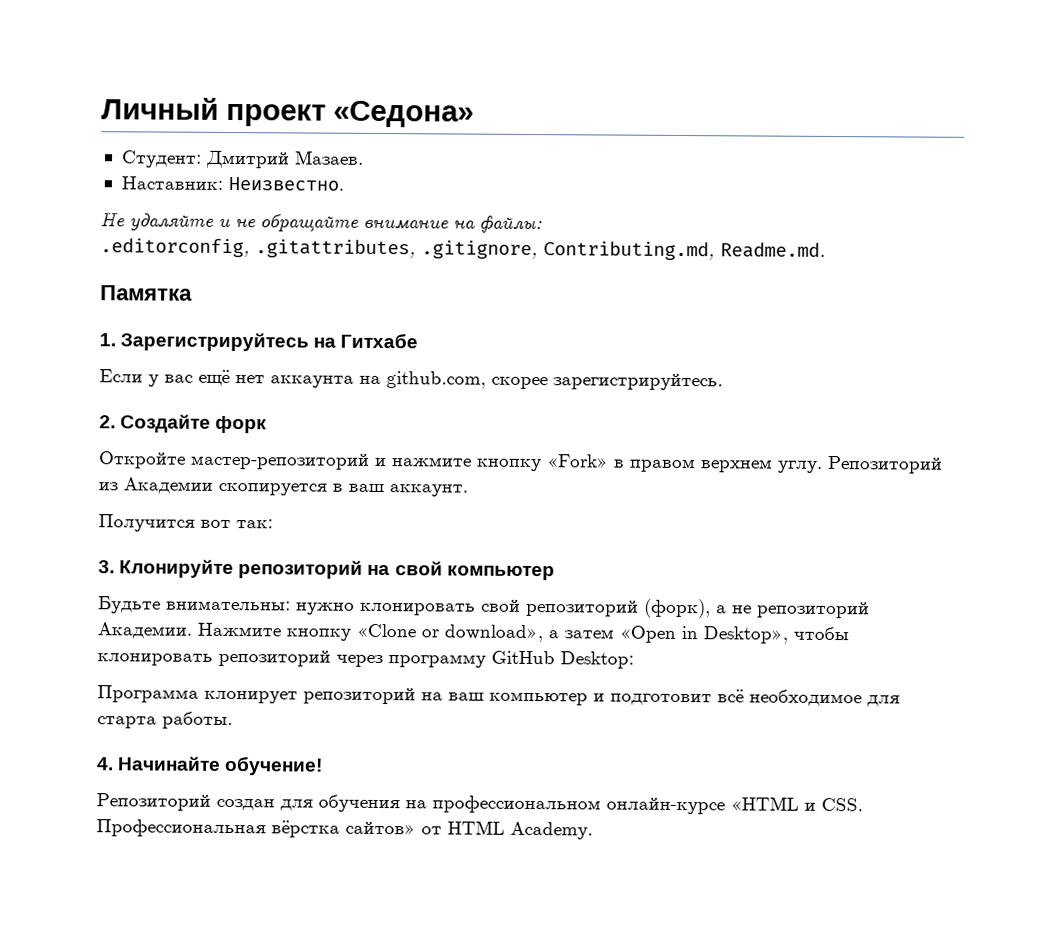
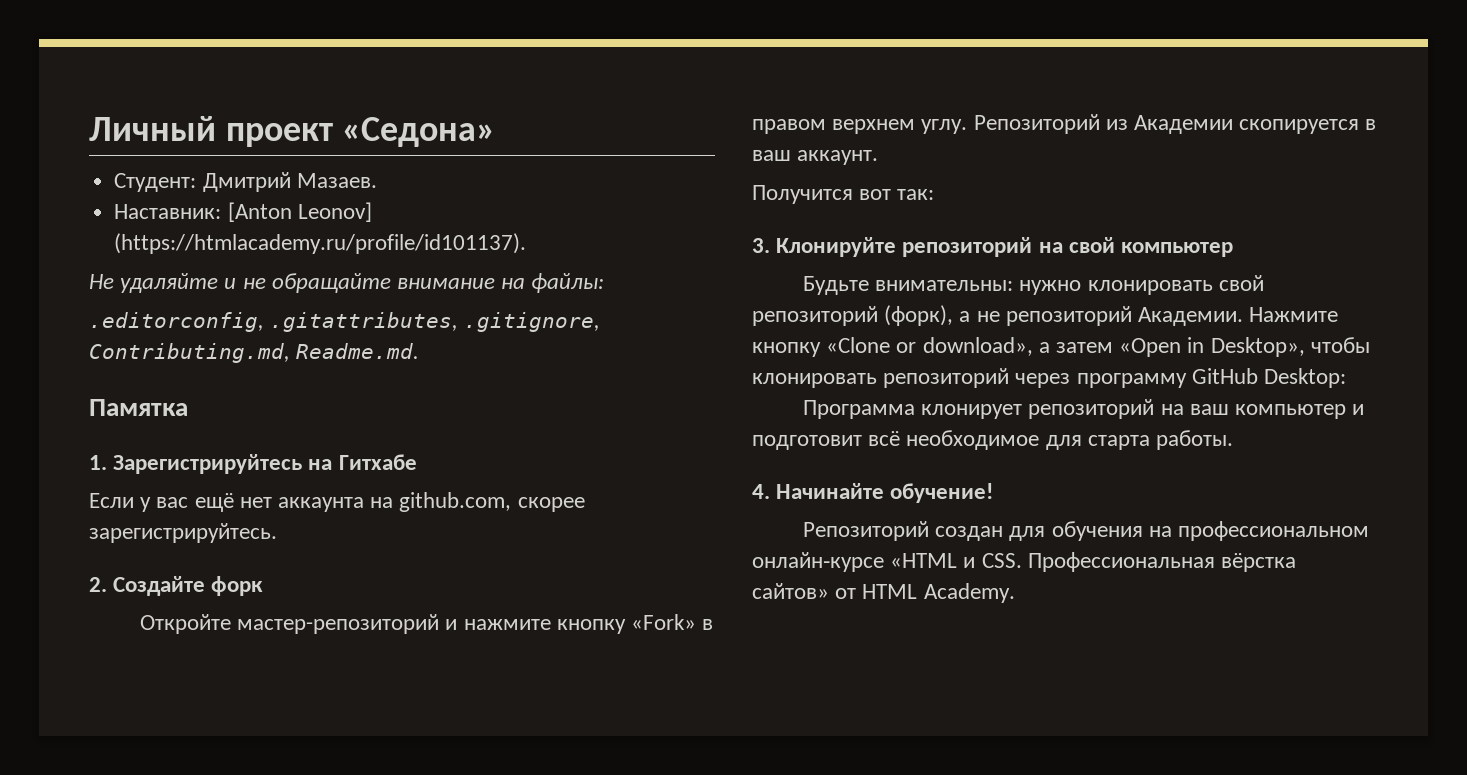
[227,176,344,191] Неизвестно. -> [227,202,372,222] [114,233,527,254] [Anton Leonov] (https://htmlacademy.ru/profile/id101137).

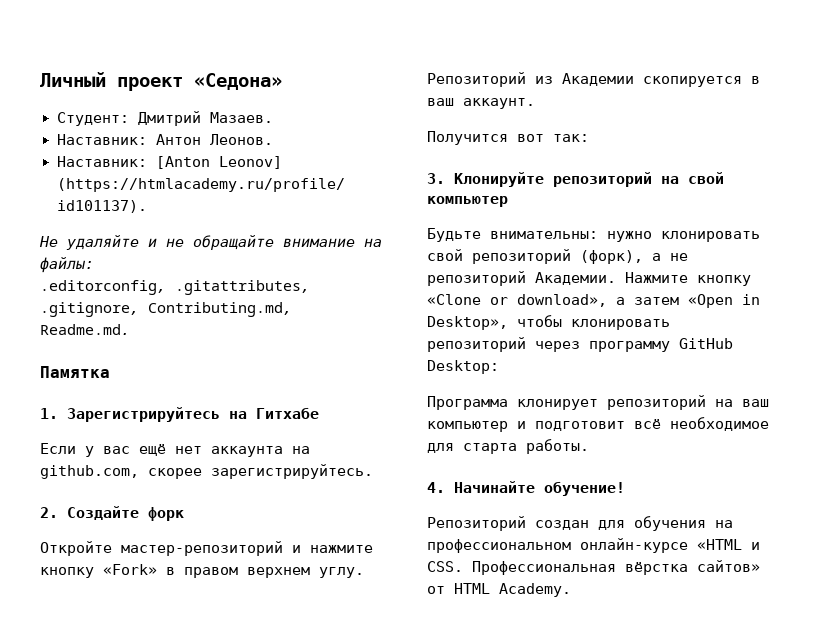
(377, 180) none -> [56,134,273,145] // Наставник: Антон Леонов.

